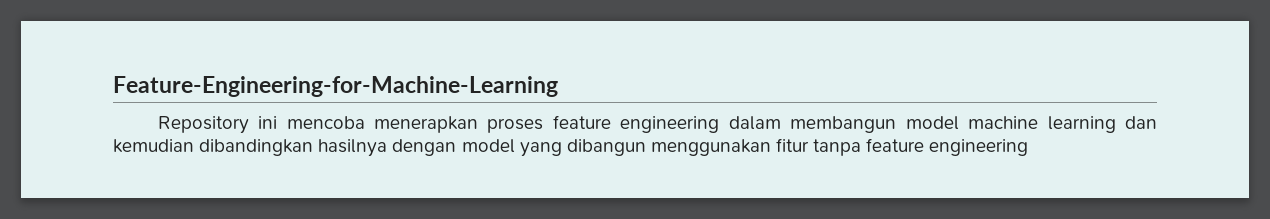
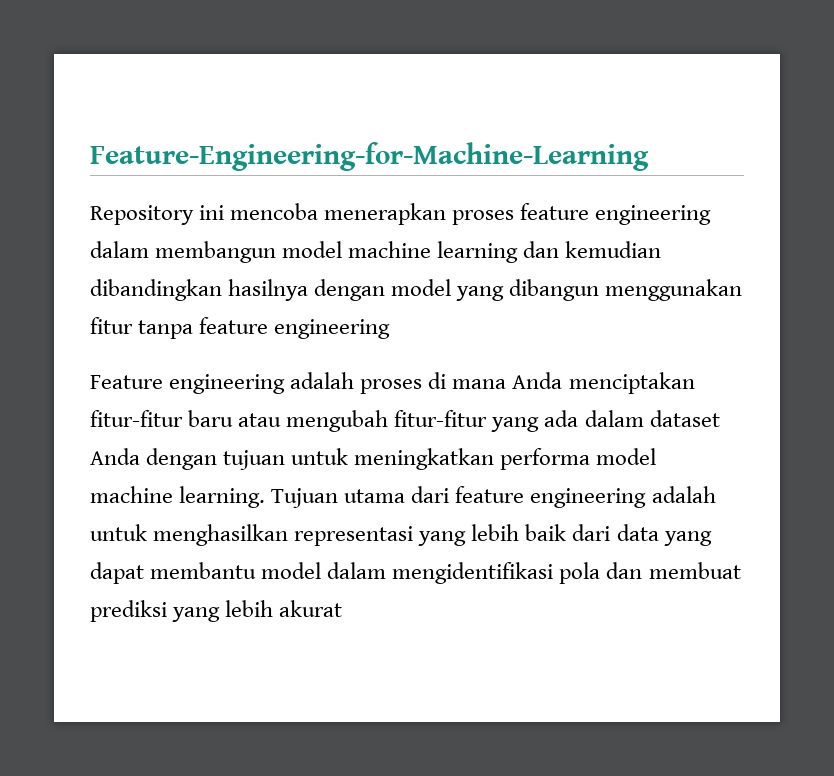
(1029, 147) none -> [90,372,695,394] [90,410,720,432] [90,448,657,470] [90,486,716,508] [90,524,712,546] [90,562,741,584] [90,600,343,622] // Feature engineering adalah proses di mana Anda menciptakan fitur-fitur baru atau mengubah fitur-fitur yang ada dalam dataset Anda dengan tujuan untuk meningkatkan performa model machine learning. Tujuan utama dari feature engineering adalah untuk menghasilkan representasi yang lebih baik dari data yang dapat membantu model dalam mengidentifikasi pola dan membuat prediksi yang lebih akurat

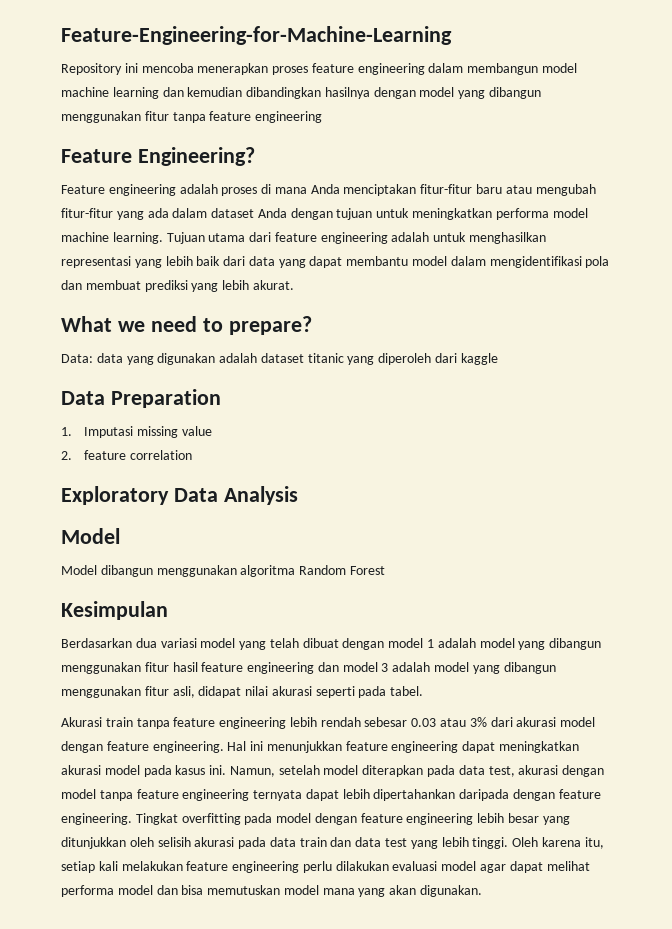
(391, 329) none -> [61,147,255,166] // Feature Engineering?
[279,600,343,617] akurat -> [252,280,294,290] [61,316,312,335] [61,353,498,365] [61,389,221,408] [61,426,212,438] [61,450,193,460] [61,486,298,505] [61,528,120,544] [61,565,385,577] [61,601,168,620] [61,638,602,650] [61,662,556,674] [61,686,424,698] [61,717,596,729] [61,741,580,753] [61,765,605,777] [61,789,601,801] [61,813,570,825] [61,837,604,849] [61,861,590,873] [61,885,483,897] akurat. // What we need to prepare? // Data: data yang digunakan adalah dataset titanic yang diperoleh dari kaggle // Data Preparation // 1. Imputasi missing value // 2. feature correlation // Exploratory Data Analysis // Model // Model dibangun menggunakan algoritma Random Forest // Kesimpulan // Berdasarkan dua variasi model yang telah dibuat dengan model 1 adalah model yang dibangun menggunakan fitur hasil feature engineering dan model 3 adalah model yang dibangun menggunakan fitur asli, didapat nilai akurasi seperti pada tabel. // Akurasi train tanpa feature engineering lebih rendah sebesar 0.03 atau 3% dari akurasi model dengan feature engineering. Hal ini menunjukkan feature engineering dapat meningkatkan akurasi model pada kasus ini. Namun, setelah model diterapkan pada data test, akurasi dengan model tanpa feature engineering ternyata dapat lebih dipertahankan daripada dengan feature engineering. Tingkat overfitting pada model dengan feature engineering lebih besar yang ditunjukkan oleh selisih akurasi pada data train dan data test yang lebih tinggi. Oleh karena itu, setiap kali melakukan feature engineering perlu dilakukan evaluasi model agar dapat melihat performa model dan bisa memutuskan model mana yang akan digunakan.

